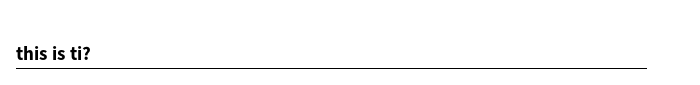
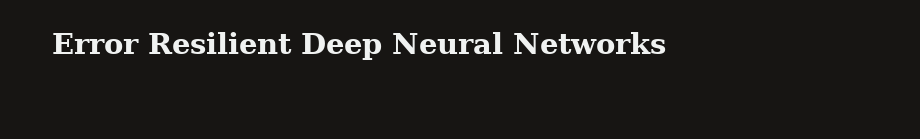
[16,46,92,60] this is ti? -> [52,32,666,60] Error Resilient Deep Neural Networks

